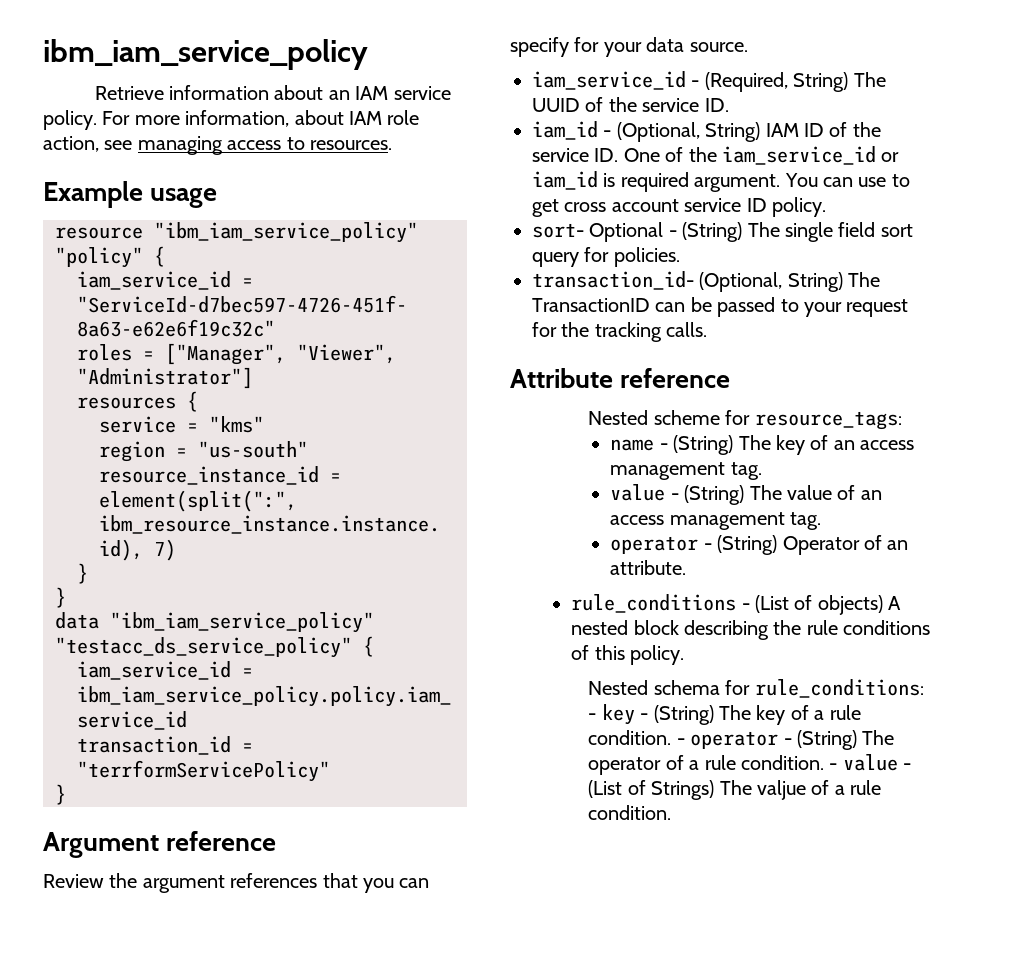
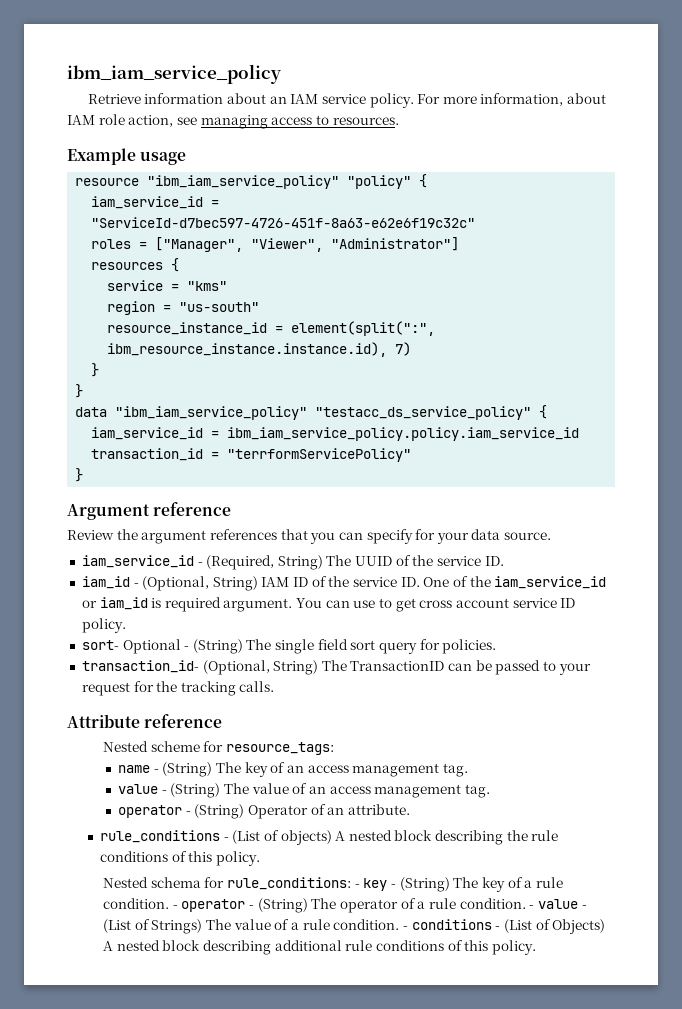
[756,780,882,800] [588,805,672,820] valjue of a rule condition. -> [233,919,606,934] [103,940,536,955] value of a rule condition. - conditions - (List of Objects) A nested block describing additional rule conditions of this policy.

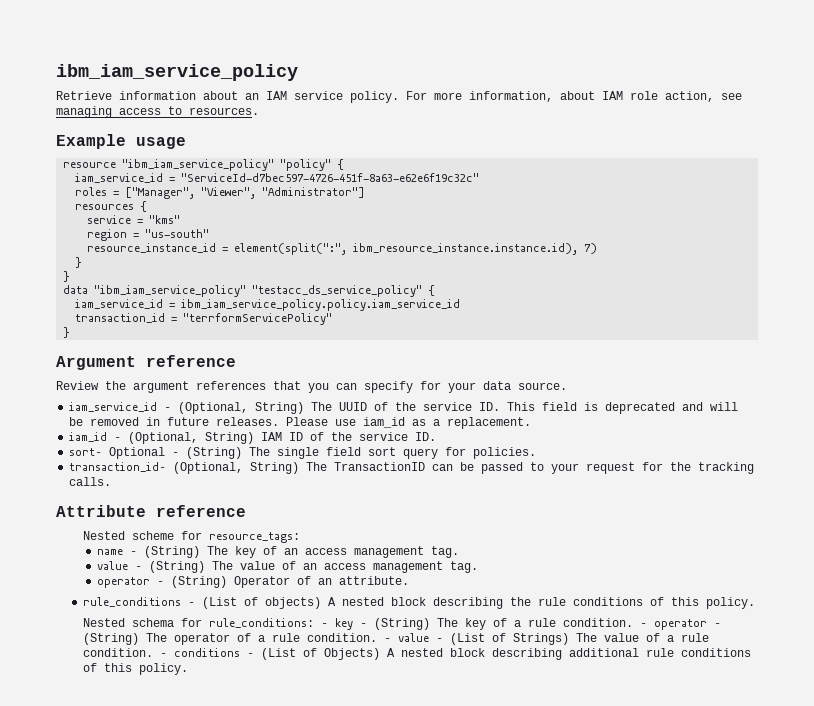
[206,555,275,570] (Required, -> [178,402,249,414] (Optional,
(504, 561) none -> [507,402,739,414] [69,417,532,429] This field is deprecated and will be removed in future releases. Please use iam_id as a replacement.
[423,576,607,589] [81,597,576,612] [81,618,126,633] One of the iam_service_id or iam_id is required argument. You can use to get cross account service ID policy. -> (437, 436) none

